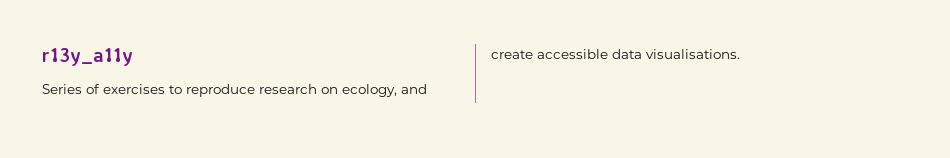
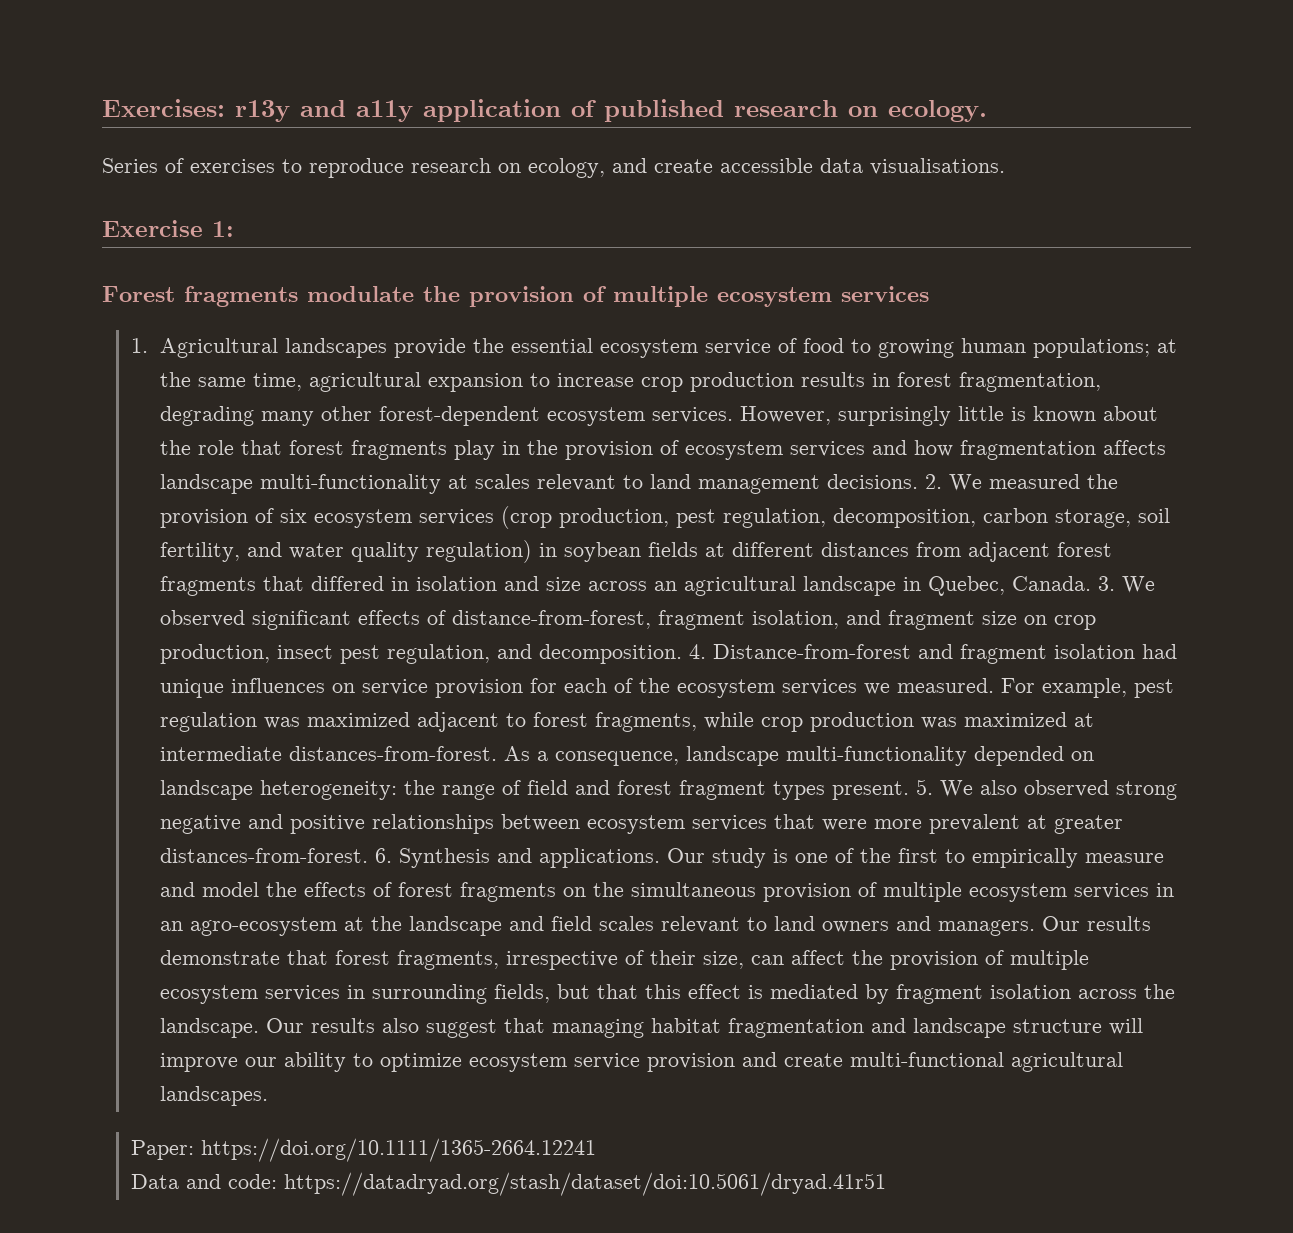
[42,48,133,66] r13y_a11y -> [102,99,987,122] Exercises: r13y and a11y application of published research on ecology.
(740, 54) none -> [102,220,234,237] [102,286,929,307] [130,338,1177,358] [159,372,1101,392] [159,406,1158,426] [159,440,1166,460] [159,474,1118,494] [159,506,1170,529] [159,540,1112,563] [159,576,1155,596] [159,610,1096,630] [159,644,1177,664] [159,678,1174,698] [159,712,1094,732] [159,746,1094,766] [159,779,1177,800] [159,814,1123,834] [159,848,1164,868] [159,882,1174,902] [159,916,1151,936] [159,950,1089,970] [159,984,1175,1004] [159,1018,1143,1038] [159,1052,1123,1072] [159,1086,268,1106] [130,1138,596,1162] [130,1172,886,1196] // Exercise 1: // Forest fragments modulate the provision of multiple ecosystem services // 1. Agricultural landscapes provide the essential ecosystem service of food to growing human populations; at the same time, agricultural expansion to increase crop production results in forest fragmentation, degrading many other forest-dependent ecosystem services. However, surprisingly little is known about the role that forest fragments play in the provision of ecosystem services and how fragmentation affects landscape multi-functionality at scales relevant to land management decisions. 2. We measured the provision of six ecosystem services (crop production, pest regulation, decomposition, carbon storage, soil fertility, and water quality regulation) in soybean fields at different distances from adjacent forest fragments that differed in isolation and size across an agricultural landscape in Quebec, Canada. 3. We observed significant effects of distance-from-forest, fragment isolation, and fragment size on crop production, insect pest regulation, and decomposition. 4. Distance-from-forest and fragment isolation had unique influences on service provision for each of the ecosystem services we measured. For example, pest regulation was maximized adjacent to forest fragments, while crop production was maximized at intermediate distances-from-forest. As a consequence, landscape multi-functionality depended on landscape heterogeneity: the range of field and forest fragment types present. 5. We also observed strong negative and positive relationships between ecosystem services that were more prevalent at greater distances-from-forest. 6. Synthesis and applications. Our study is one of the first to empirically measure and model the effects of forest fragments on the simultaneous provision of multiple ecosystem services in an agro-ecosystem at the landscape and field scales relevant to land owners and managers. Our results demonstrate that forest fragments, irrespective of their size, can affect the provision of multiple ecosystem services in surrounding fields, but that this effect is mediated by fragment isolation across the landscape. Our results also suggest that managing habitat fragmentation and landscape structure will improve our ability to optimize ecosystem service provision and create multi-functional agricultural landscapes. // Paper: https://doi.org/10.1111/1365-2664.12241 // Data and code: https://datadryad.org/stash/dataset/doi:10.5061/dryad.41r51

